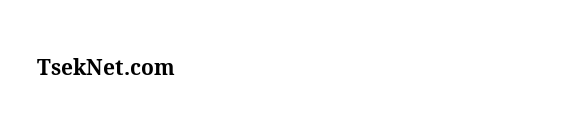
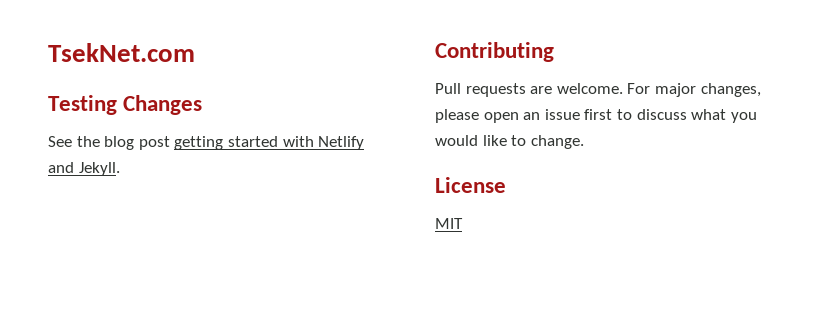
(175, 66) none -> [48,95,203,115] [48,136,365,150] [48,162,120,176] [435,42,554,62] [435,83,761,97] [435,109,757,123] [435,135,584,149] [435,177,506,193] [435,218,463,229] // Testing Changes // See the blog post getting started with Netlify and Jekyll. // Contributing // Pull requests are welcome. For major changes, please open an issue first to discuss what you would like to change. // License // MIT

